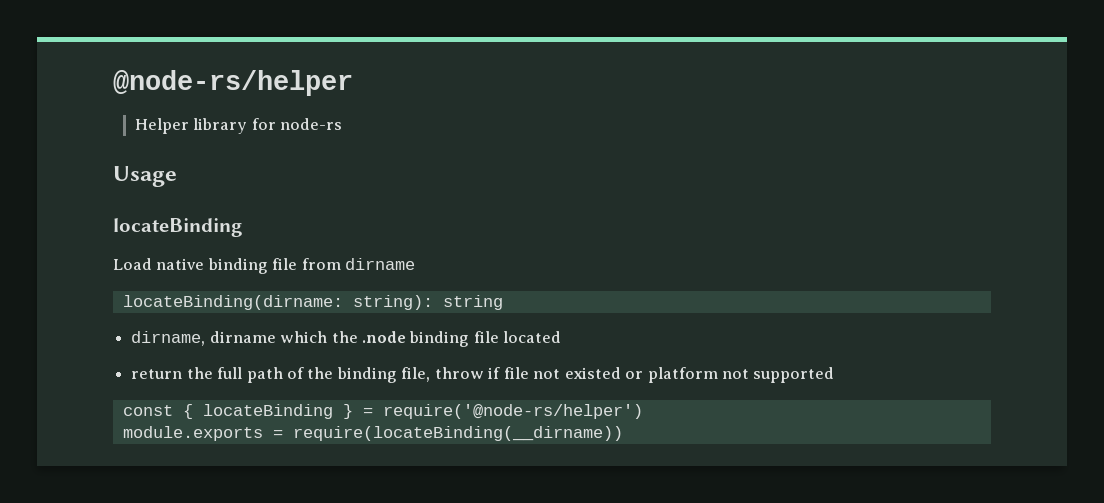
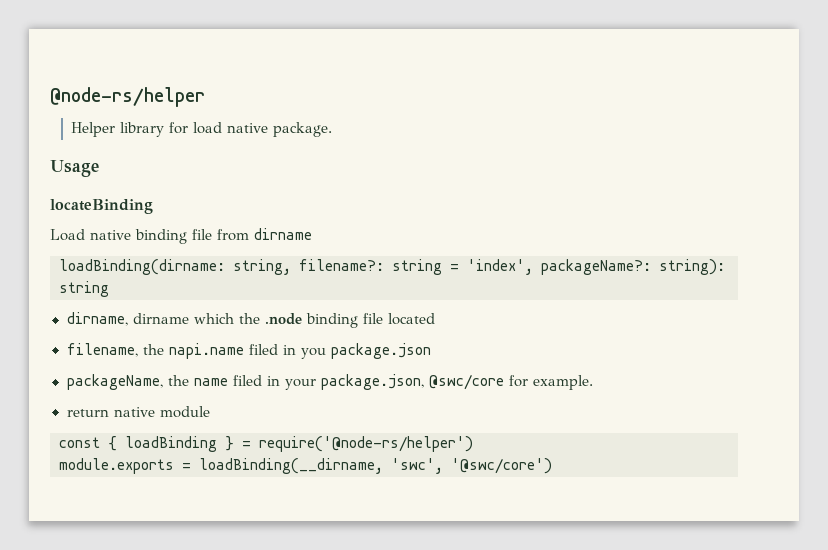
[279,118,342,130] node-rs -> [193,122,333,137] load native package.
[122,295,343,310] locateBinding(dirname: -> [59,259,651,275] loadBinding(dirname: string, filename?: string = 'index', packageName?:
[131,367,835,383] return the full path of the binding file, throw if file not existed or platform not supported -> [66,343,431,359] [66,374,593,390] [66,406,210,418] filename, the napi.name filed in you package.json // packageName, the name filed in your package.json, @swc/core for example. // return native module
[202,404,333,419] locateBinding -> [125,436,217,452] loadBinding
[292,426,623,441] require(locateBinding(__dirname)) -> [199,458,552,474] loadBinding(__dirname, 'swc', '@swc/core')

